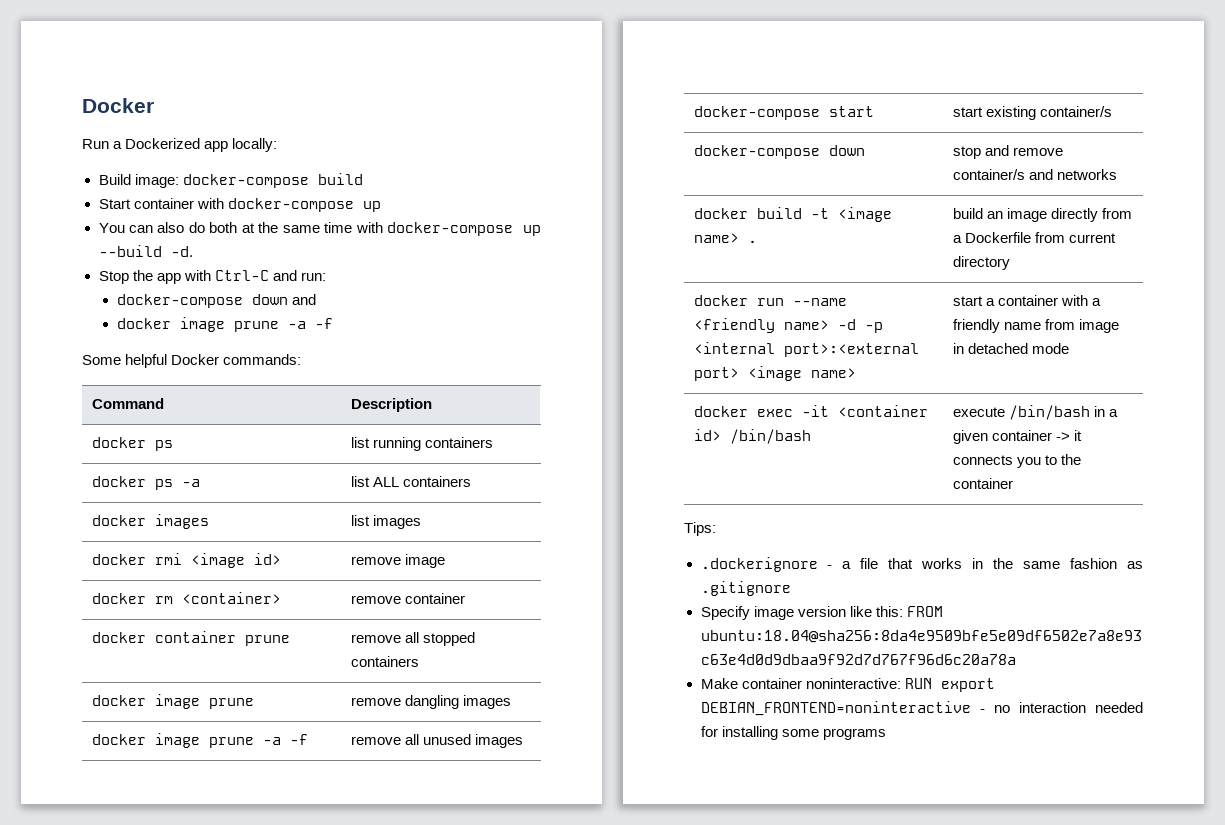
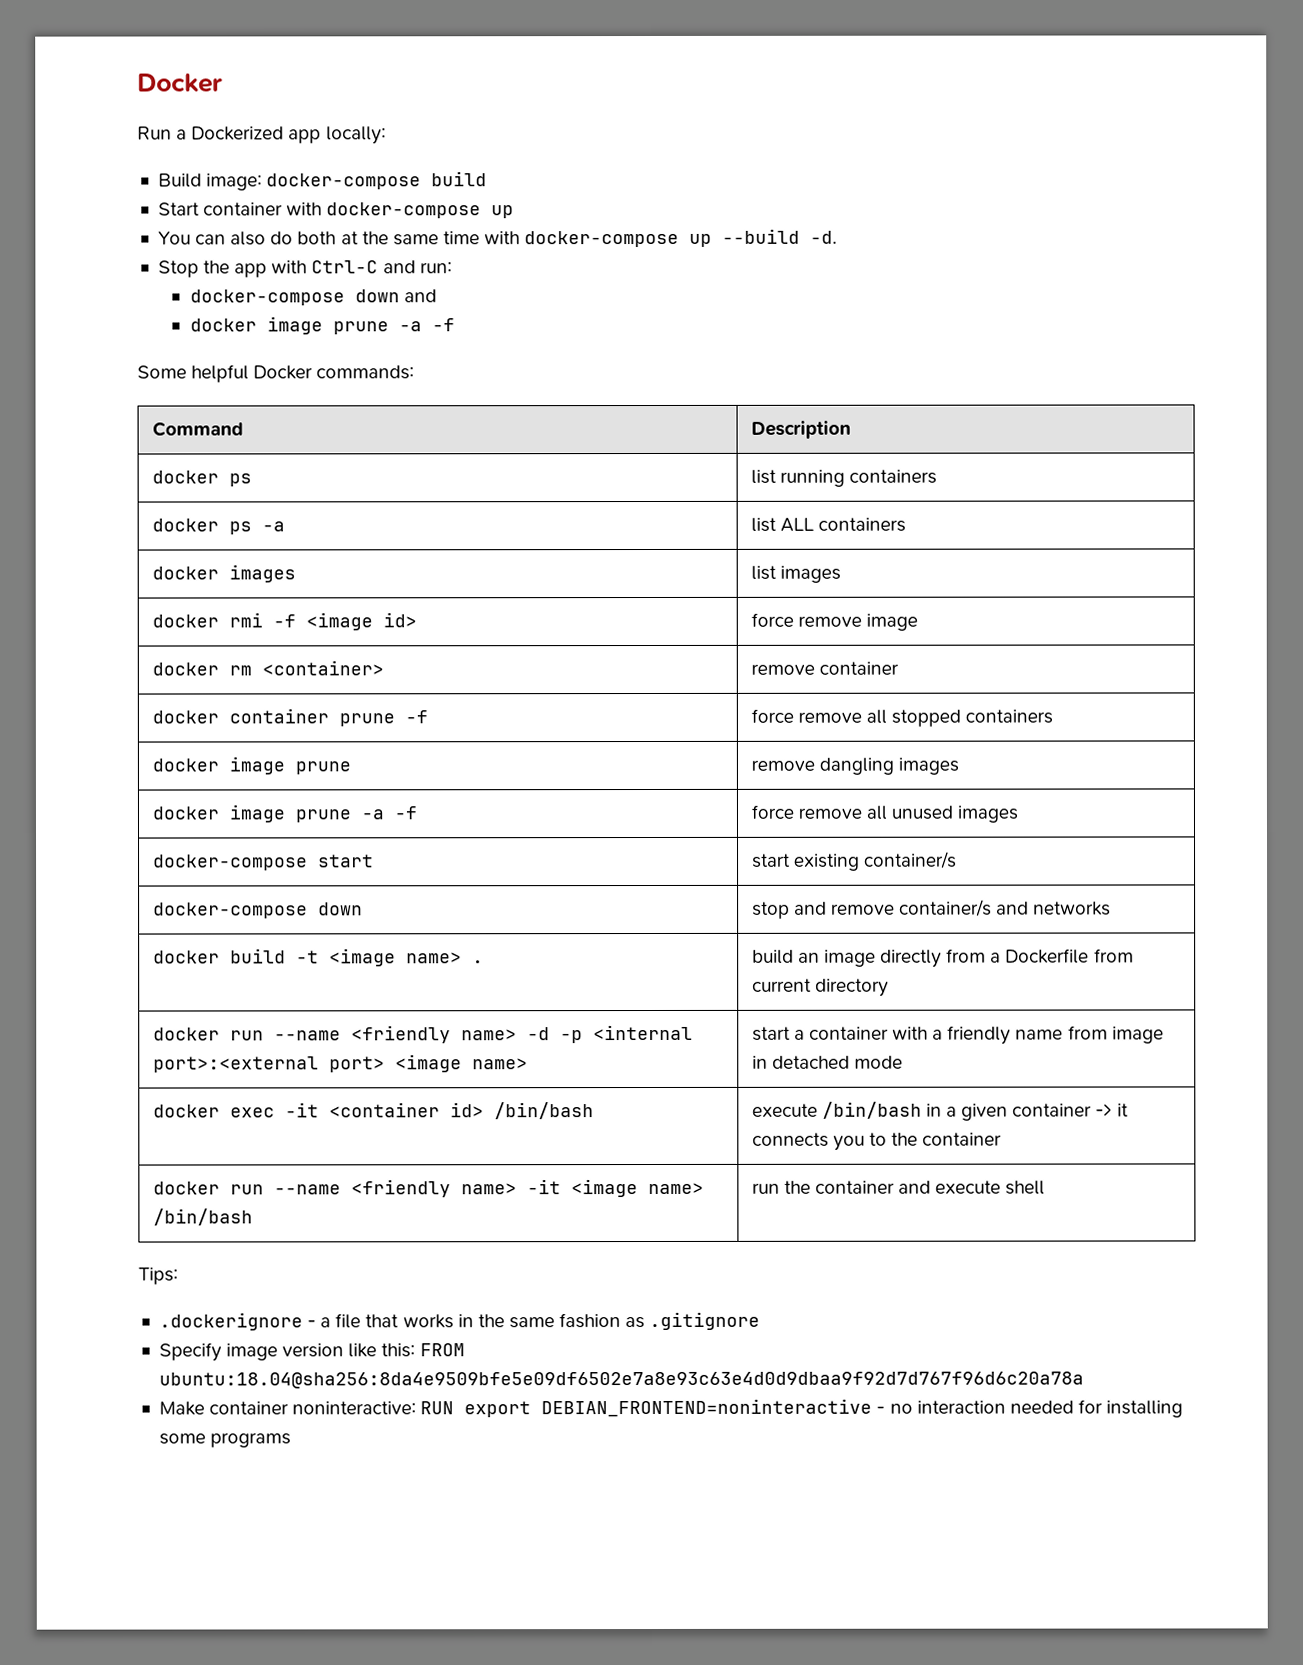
(182, 559) none -> [272,614,296,628] -f
(281, 559) none -> [750,612,794,627] force
(290, 640) | -> [404,710,428,724] [750,708,794,723] -f | force
(308, 739) none -> [750,804,794,819] force
(1013, 483) none -> [152,1179,704,1198] [152,1208,253,1226] [751,1180,1046,1195] // docker run --name <friendly name> -it <image name> /bin/bash | run the container and execute shell

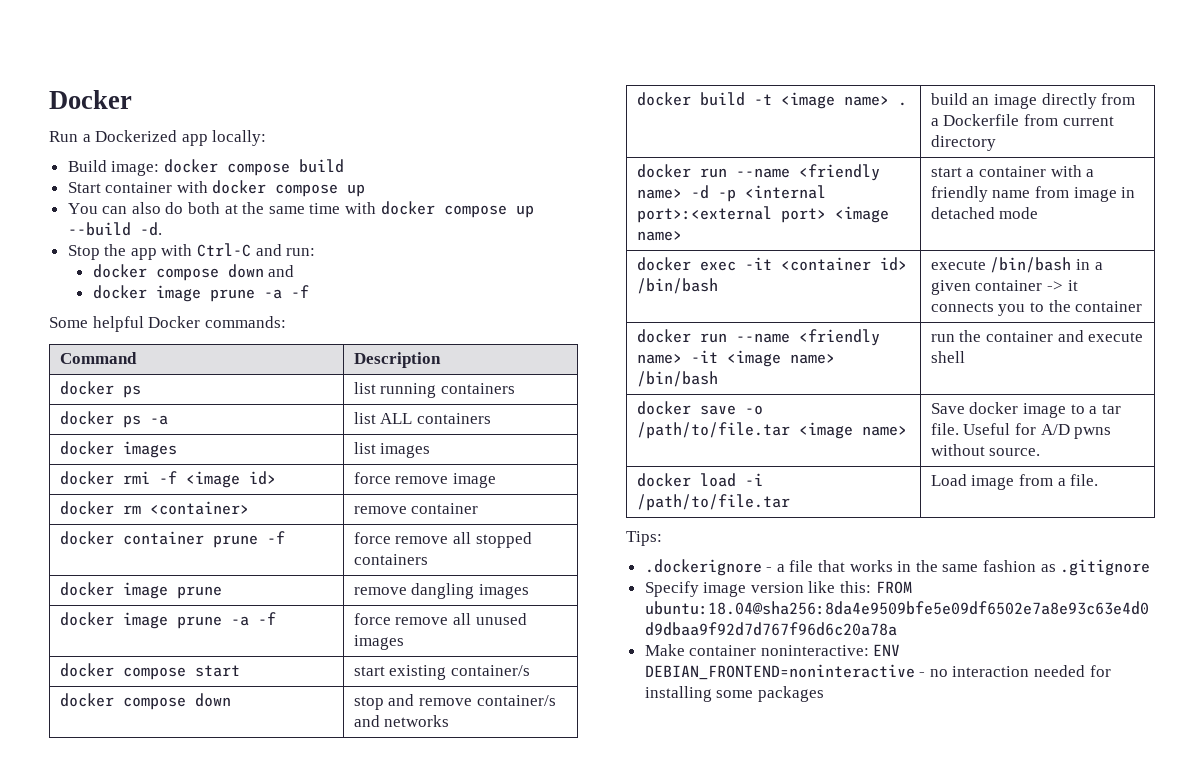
[266,173,422,190] docker-compose -> [163,159,290,176] docker compose
[326,202,482,219] docker-compose -> [212,180,339,197] docker compose
[524,230,680,248] docker-compose -> [380,201,507,218] docker compose
[189,289,345,306] docker-compose -> [92,264,219,281] docker compose
[152,854,308,871] docker-compose -> [59,663,186,680] docker compose
[152,902,308,919] docker-compose -> [59,693,186,710] docker compose
(1046, 1187) none -> [636,401,763,415] [636,422,907,439] [930,402,1121,418] [930,423,1112,439] [930,444,1041,456] [636,473,763,487] [636,494,790,511] [930,474,1099,490] // docker save -o /path/to/file.tar <image name> | Save docker image to a tar file. Useful for A/D pwns without source. // docker load -i /path/to/file.tar | Load image from a file.
[420,1401,532,1418] RUN export -> [873,644,901,656] ENV
[210,1432,292,1448] programs -> [757,686,824,702] packages

